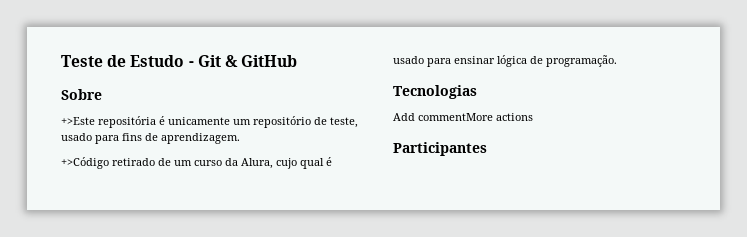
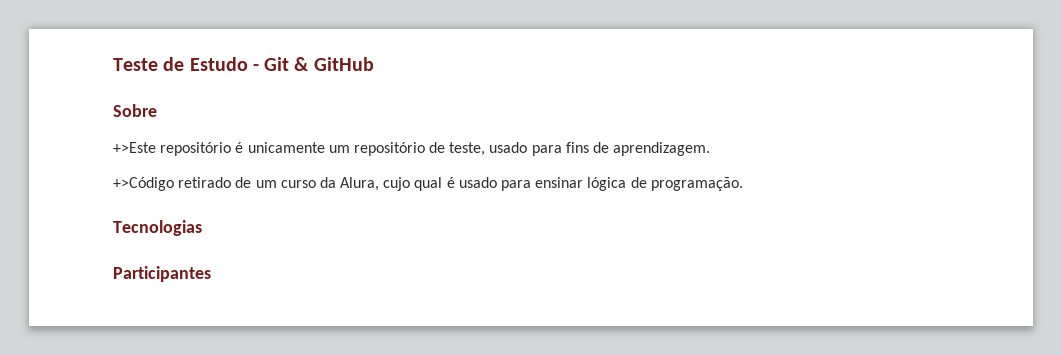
[98,116,156,128] repositória -> [160,142,232,156] repositório
[393,113,533,121] // Add commentMore actions -> (202, 228) none

